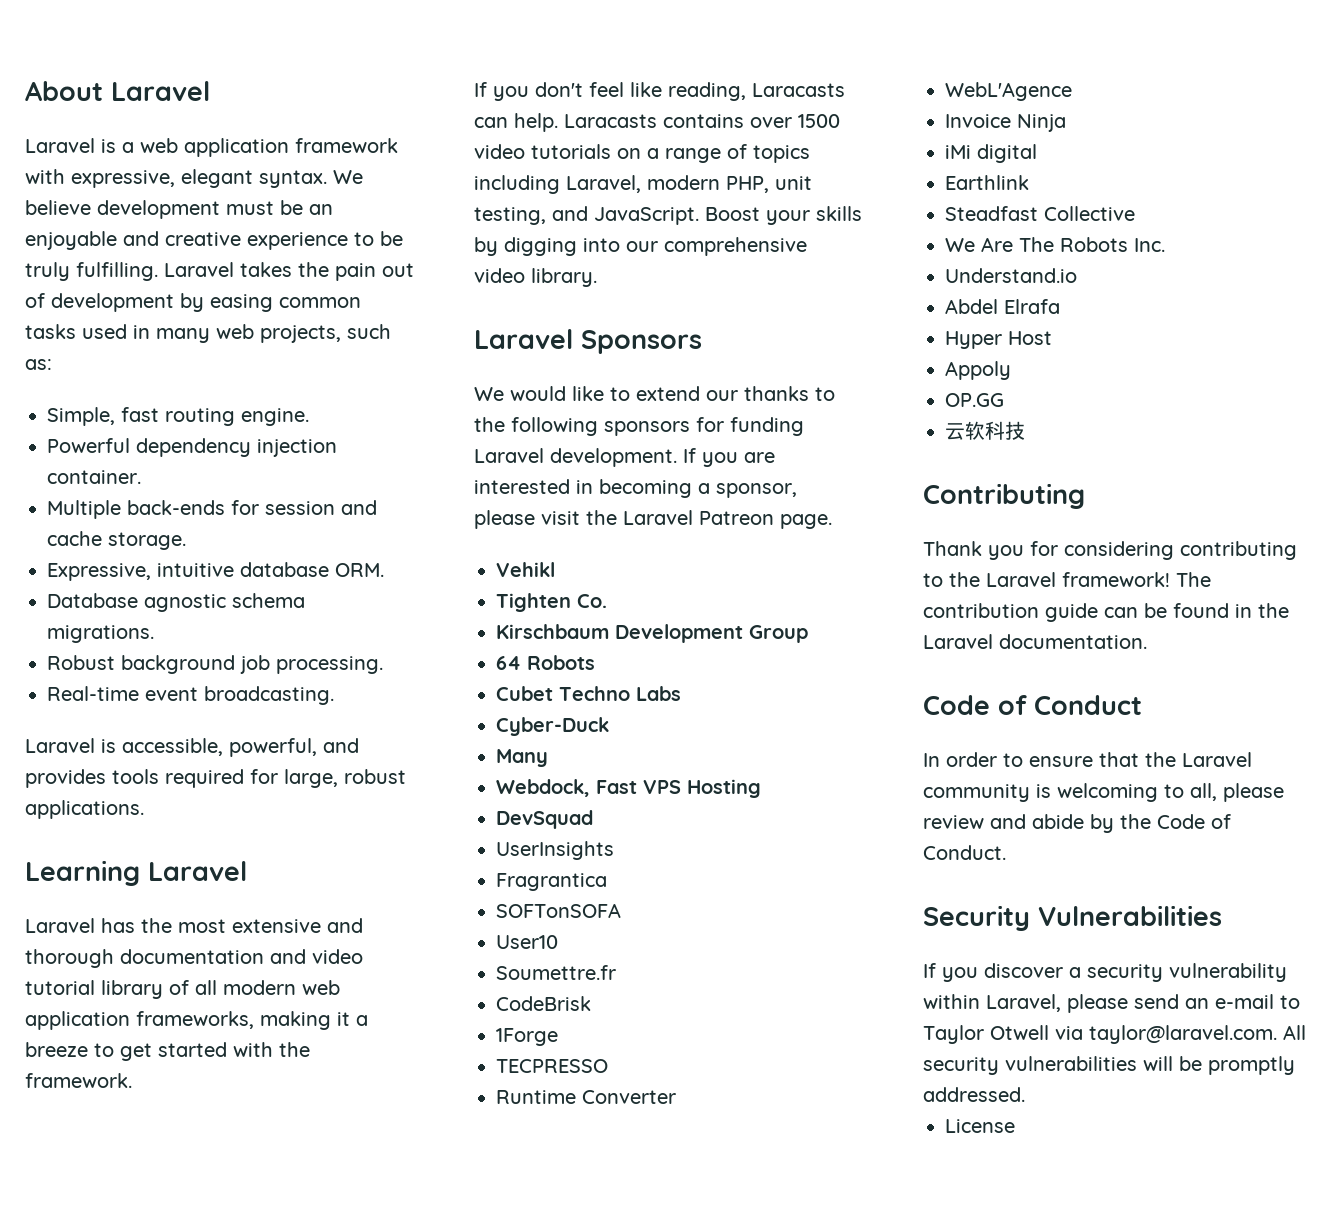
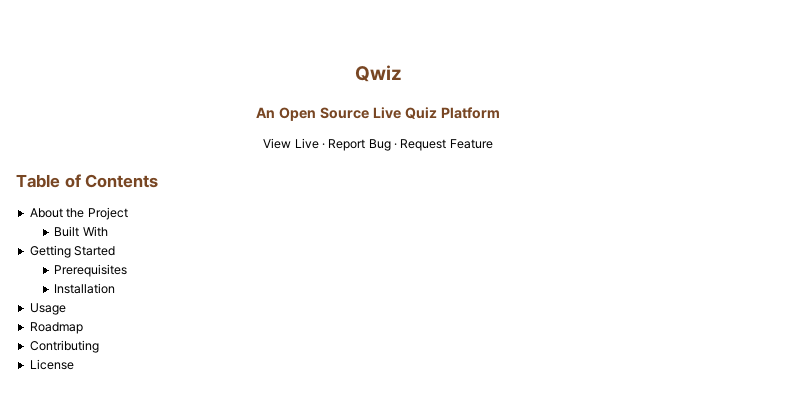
[25,81,210,101] [25,138,398,157] [25,169,363,188] [25,200,333,219] [25,231,403,250] [25,262,414,281] [25,293,361,312] [25,324,391,343] [25,359,52,370] [47,407,309,426] [47,438,337,457] [47,470,141,484] [47,500,377,519] [47,531,186,550] [47,562,384,581] [47,593,305,612] [47,625,154,643] [47,655,383,674] [47,686,334,705] [25,738,359,757] [25,769,406,788] [25,800,144,819] [25,860,247,886] [25,918,363,933] [25,949,363,968] [25,980,340,999] [25,1011,368,1030] [25,1042,310,1061] [25,1073,132,1088] [474,82,845,101] [474,113,840,132] [474,144,810,163] [474,175,812,194] [474,206,862,225] [474,237,807,256] [474,268,597,287] [474,329,702,354] [474,386,835,401] [474,417,804,436] [474,448,775,467] [474,479,797,498] [474,510,832,529] [496,562,555,577] [496,593,607,612] [496,624,808,643] [496,655,595,670] [496,686,681,701] [496,717,609,736] [496,749,548,767] [496,779,761,798] [496,810,593,829] [496,841,614,860] [496,873,607,891] [496,903,621,918] [496,935,558,949] [496,965,616,980] [496,996,591,1011] [496,1028,558,1046] [496,1059,608,1073] [496,1090,676,1104] [945,82,1072,101] [945,114,1066,132] [945,144,1037,163] [945,175,1029,190] [945,206,1135,221] [945,237,1165,252] [945,268,1077,283] [945,299,1060,314] [945,331,1052,349] [945,361,1011,380] [945,393,1004,407] [945,421,1025,440] [923,483,1085,509] [923,541,1297,560] [923,572,1211,587] [923,603,1289,622] [923,634,1147,649] [923,695,1142,715] [923,752,1252,767] [923,783,1284,802] [923,814,1231,833] [923,845,1006,860] [923,905,1222,931] [923,963,1287,982] [923,994,1300,1013] [923,1025,1306,1044] [923,1056,1295,1075] [923,1087,1025,1102] About Laravel // Laravel is a web application framework with expressive, elegant syntax. We believe development must be an enjoyable and creative experience to be truly fulfilling. Laravel takes the pain out of development by easing common tasks used in many web projects, such as: // Simple, fast routing engine. // Powerful dependency injection container. // Multiple back-ends for session and cache storage. // Expressive, intuitive database ORM. // Database agnostic schema migrations. // Robust background job processing. // Real-time event broadcasting. // Laravel is accessible, powerful, and provides tools required for large, robust applications. // Learning Laravel // Laravel has the most extensive and thorough documentation and video tutorial library of all modern web application frameworks, making it a breeze to get started with the framework. // If you don't feel like reading, Laracasts can help. Laracasts contains over 1500 video tutorials on a range of topics including Laravel, modern PHP, unit testing, and JavaScript. Boost your skills by digging into our comprehensive video library. // Laravel Sponsors // We would like to extend our thanks to the following sponsors for funding Laravel development. If you are interested in becoming a sponsor, please visit the Laravel Patreon page. // Vehikl // Tighten Co. // Kirschbaum Development Group // 64 Robots // Cubet Techno Labs // Cyber-Duck // Many // Webdock, Fast VPS Hosting // DevSquad // UserInsights // Fragrantica // SOFTonSOFA // User10 // Soumettre.fr // CodeBrisk // 1Forge // TECPRESSO // Runtime Converter // WebL'Agence // Invoice Ninja // iMi digital // Earthlink // Steadfast Collective // We Are The Robots Inc. // Understand.io // Abdel Elrafa // Hyper Host // Appoly // OP.GG // 云软科技 // Contributing // Thank you for considering contributing to the Laravel framework! The contribution guide can be found in the Laravel documentation. // Code of Conduct // In order to ensure that the Laravel community is welcoming to all, please review and abide by the Code of Conduct. // Security Vulnerabilities // If you discover a security vulnerability within Laravel, please send an e-mail to Taylor Otwell via taylor@laravel.com. All security vulnerabilities will be promptly addressed. -> [354,65,402,82] [256,107,500,121] [263,138,493,151] [16,174,159,188] [29,207,128,220] [54,226,108,237] [29,245,116,258] [54,264,128,277] [54,283,116,294] [29,303,66,315] [29,322,83,334] [29,340,99,353] Qwiz // An Open Source Live Quiz Platform // View Live · Report Bug · Request Feature // Table of Contents // About the Project // Built With // Getting Started // Prerequisites // Installation // Usage // Roadmap // Contributing

